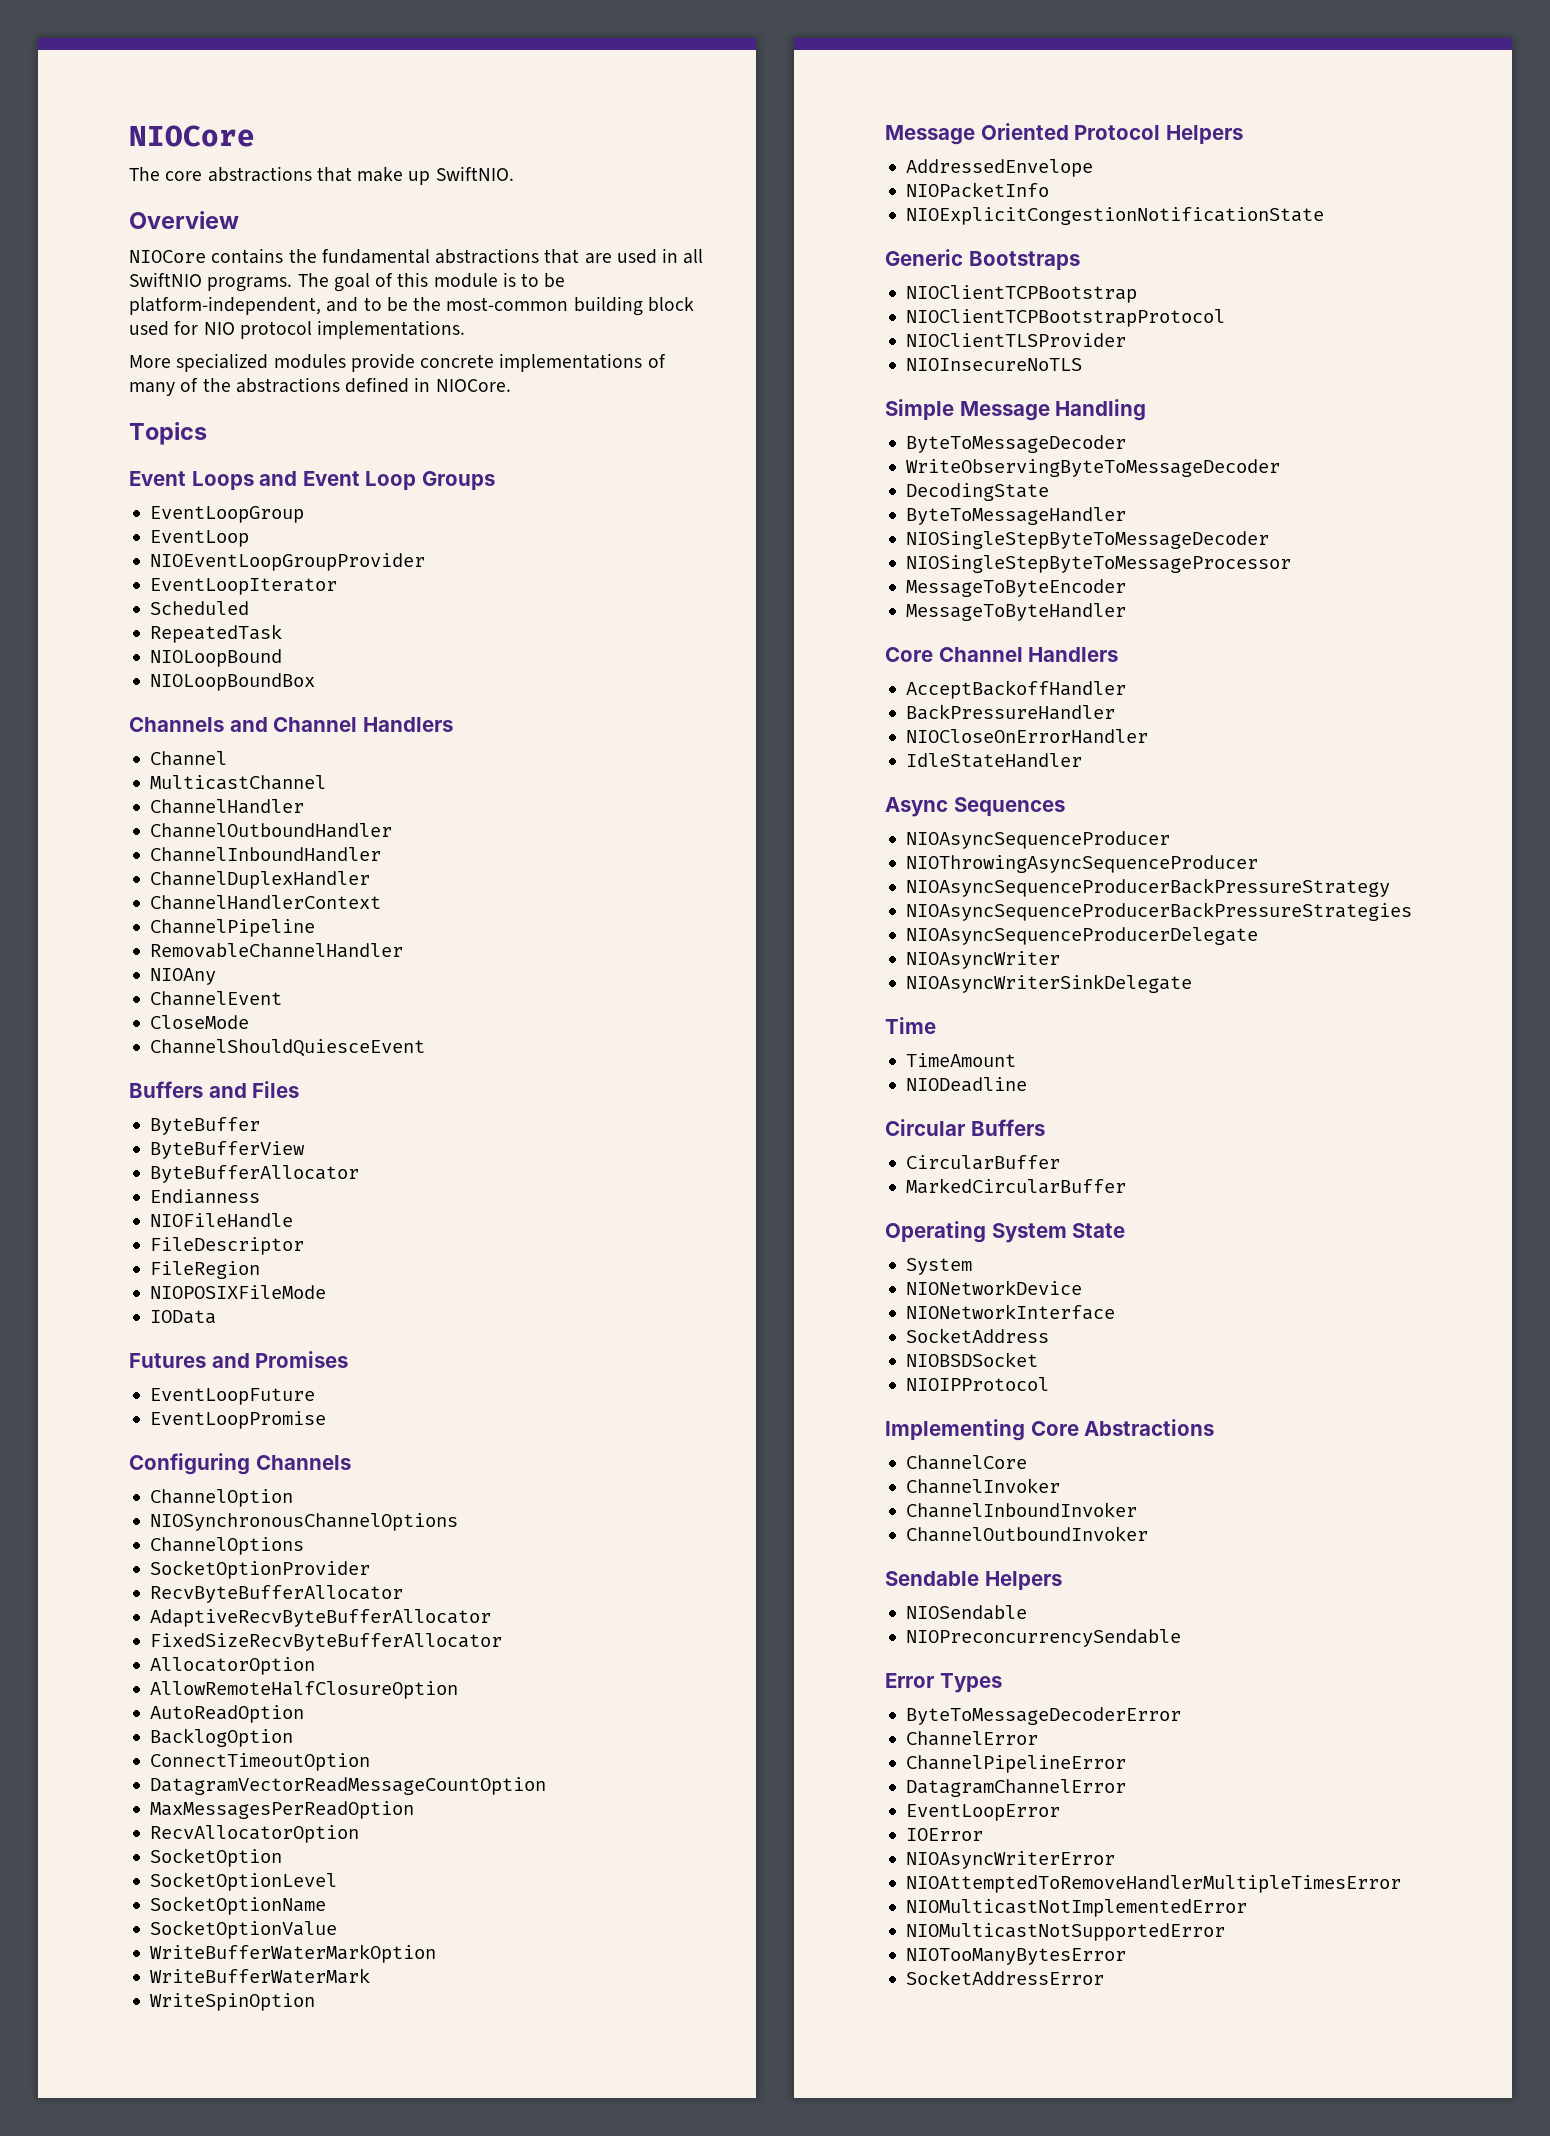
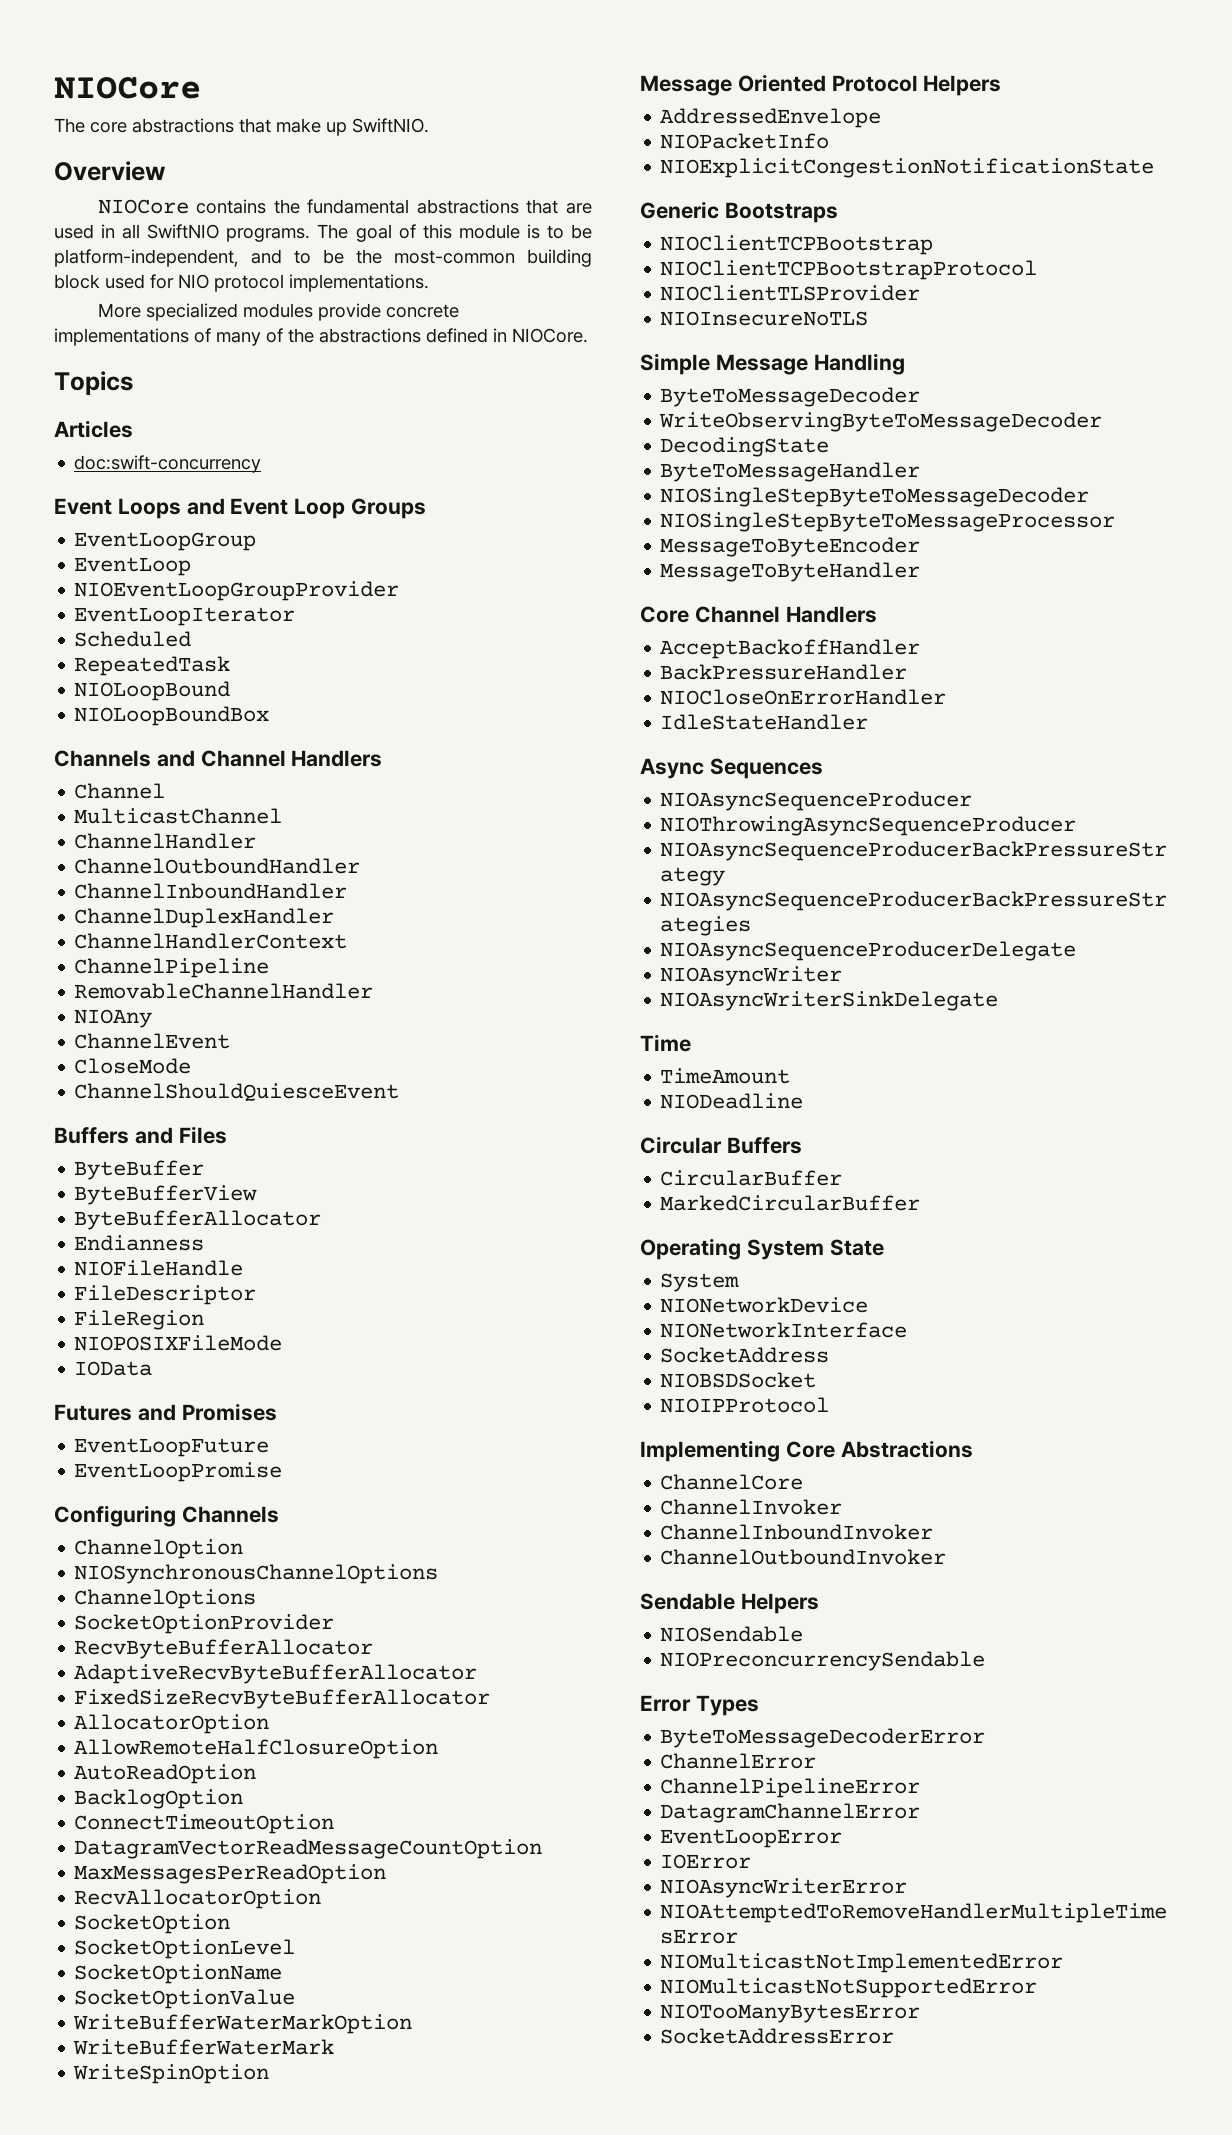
(207, 433) none -> [54,420,133,438] [74,455,262,473] // Articles // doc:swift-concurrency

